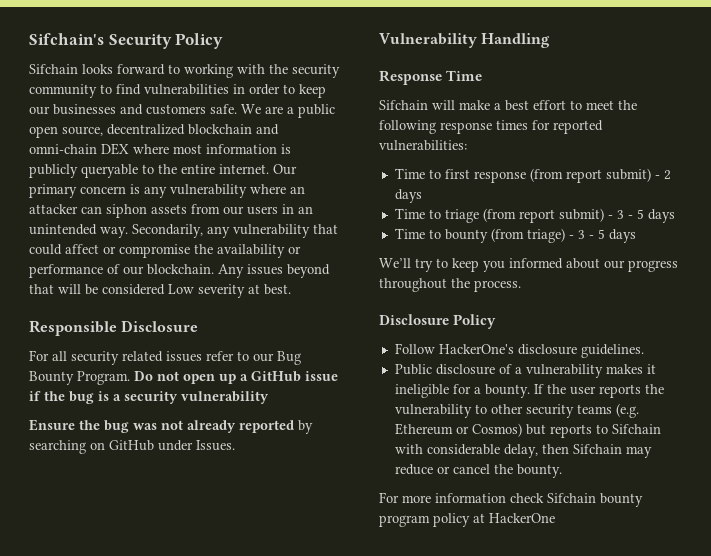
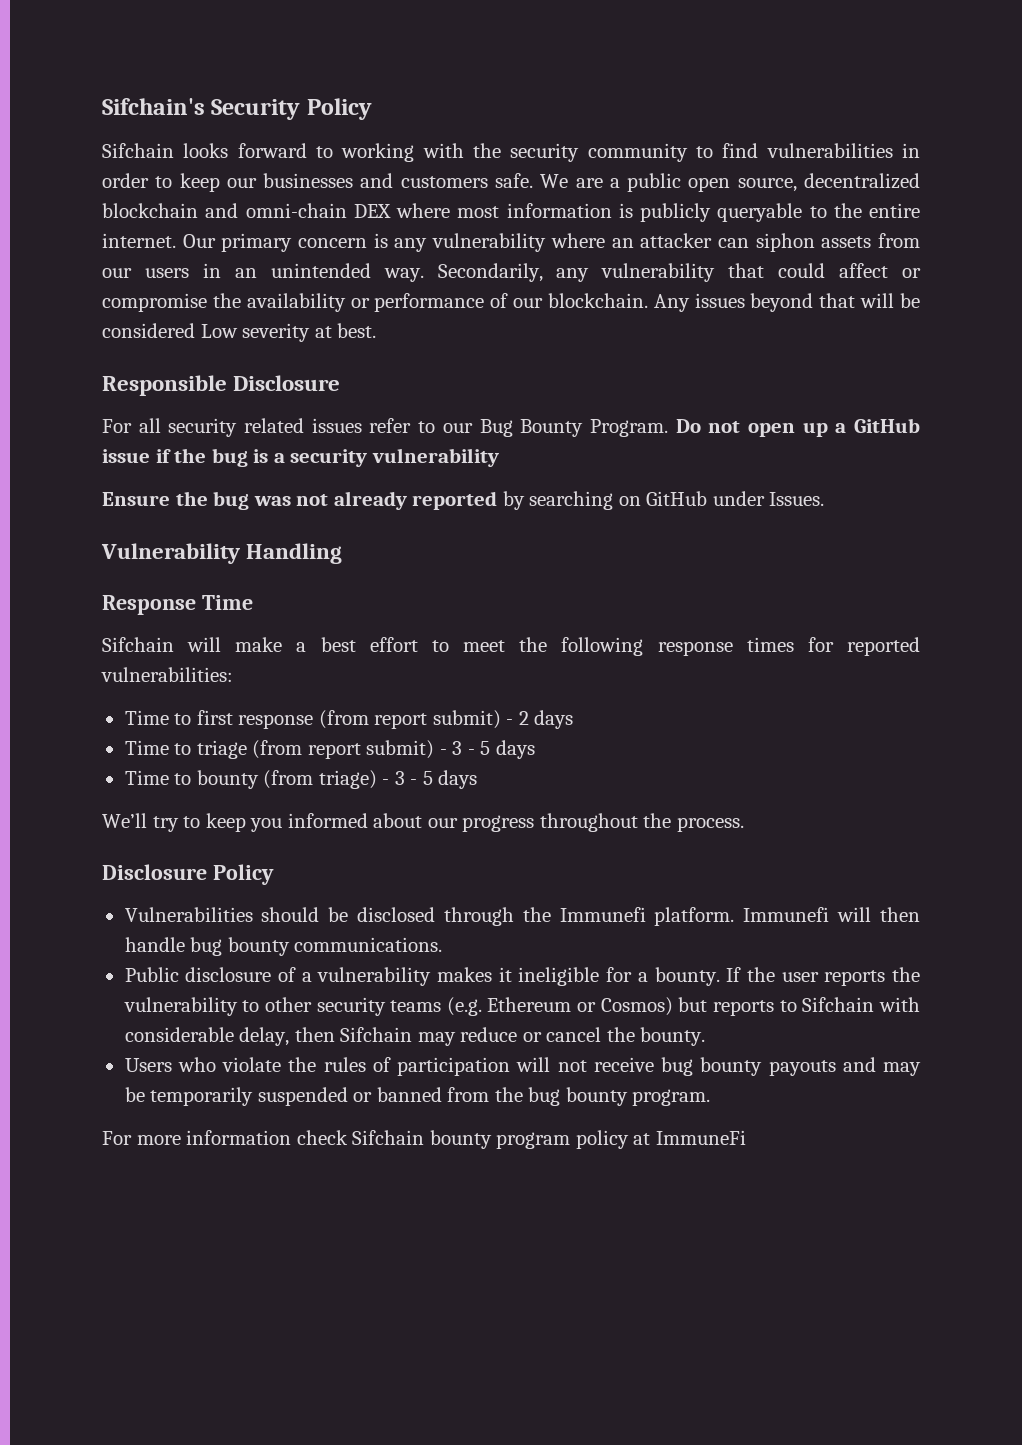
[394,343,644,358] Follow HackerOne's disclosure guidelines. -> [124,907,921,926] [124,937,443,956] Vulnerabilities should be disclosed through the Immunefi platform. Immunefi will then handle bug bounty communications.
(562, 471) none -> [124,1057,922,1076] [124,1087,711,1106] // Users who violate the rules of participation will not receive bug bounty payouts and may be temporarily suspended or banned from the bug bounty program.
[489,513,555,523] HackerOne -> [655,1130,746,1145] ImmuneFi

